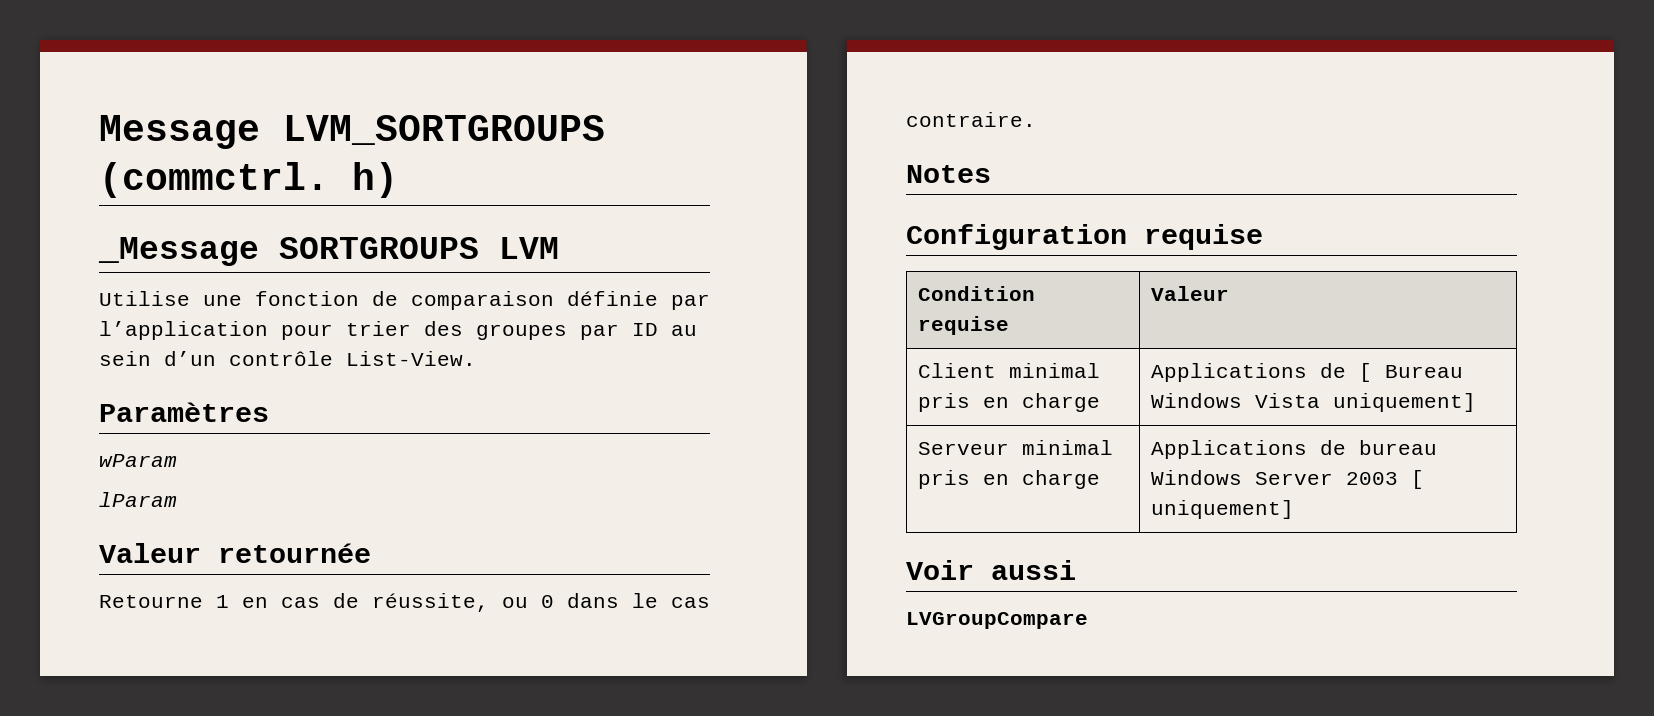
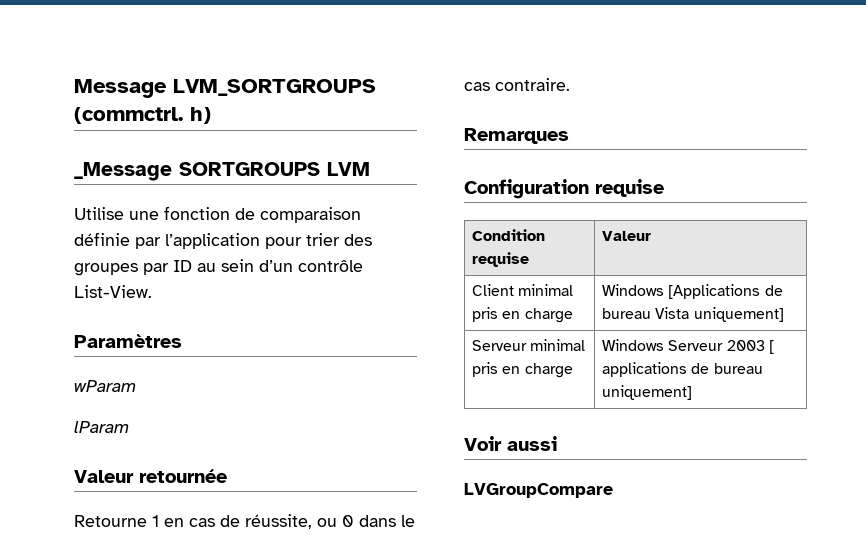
[906,165,991,183] Notes -> [464,128,569,144] Remarques
[1151,363,1464,382] [1151,393,1243,408] Applications de [ Bureau Windows -> [602,284,783,299] [602,308,652,319] Windows [Applications de bureau
[1151,440,1438,459] [1151,470,1425,489] Applications de bureau Windows Server 2003 [ -> [602,339,775,354] [602,362,763,377] Windows Serveur 2003 [ applications de bureau

